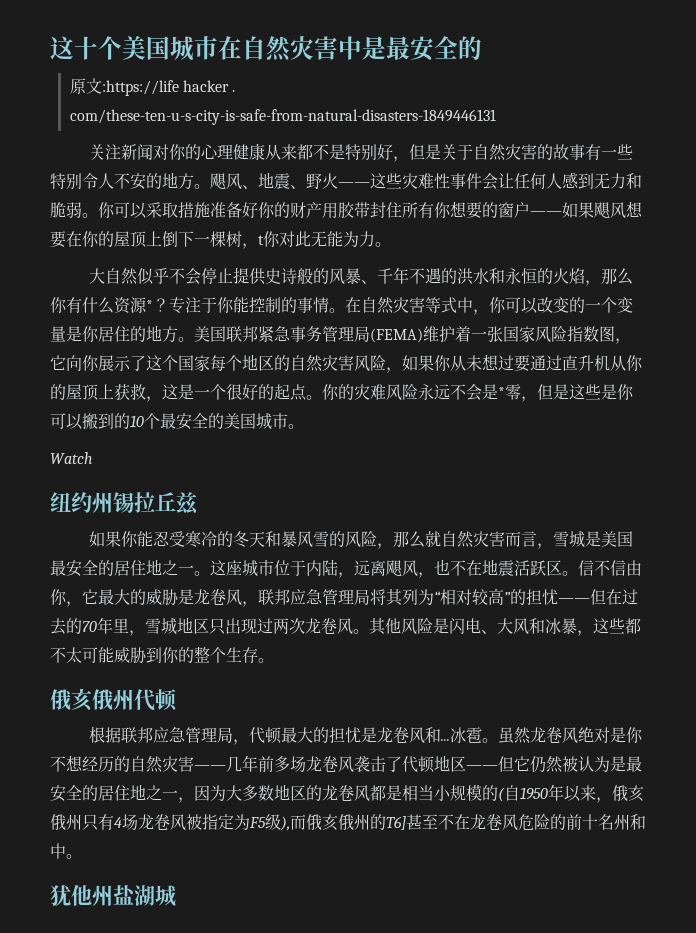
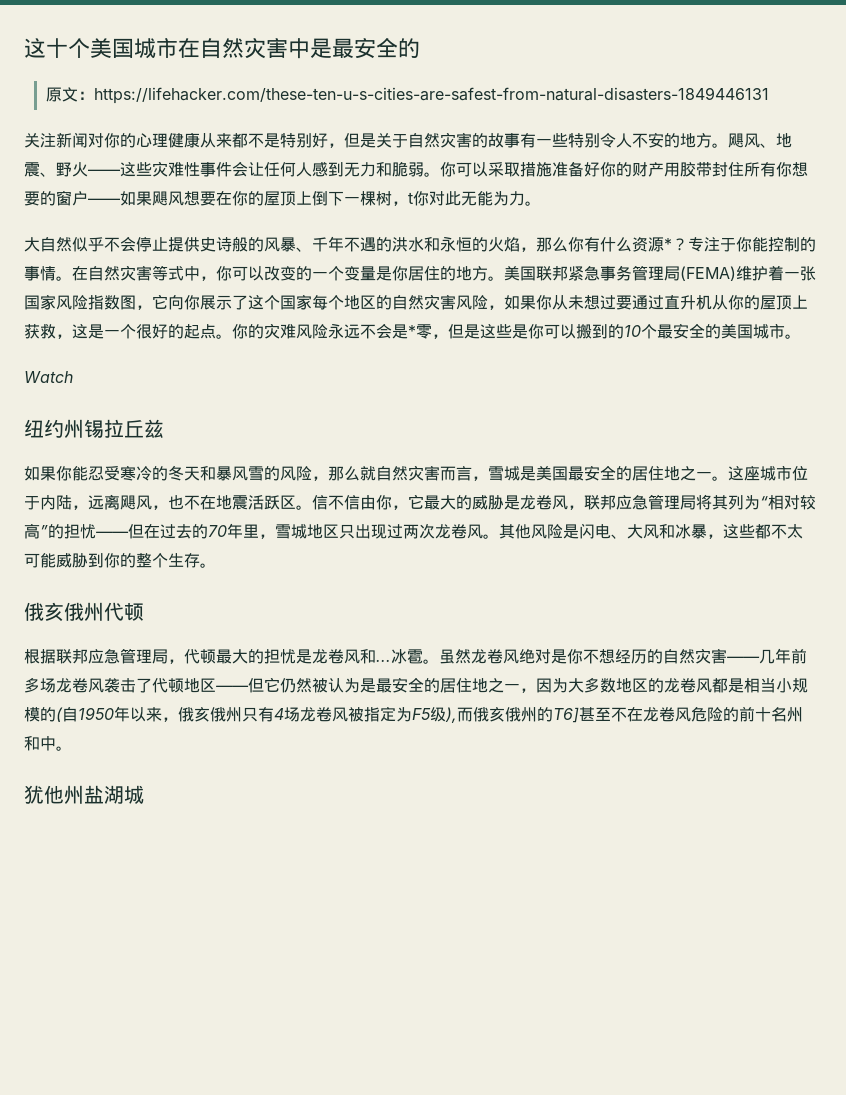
[101,80,236,96] [69,109,496,125] :https://life hacker . com/these-ten-u-s-city-is-safe-from-natural-disasters-1849446131 -> [77,87,769,104] ：https://lifehacker.com/these-ten-u-s-cities-are-safest-from-natural-disasters-1849446131

